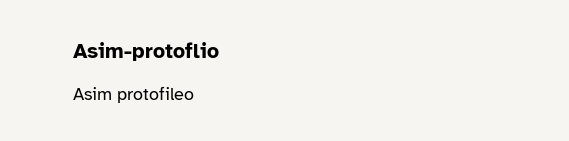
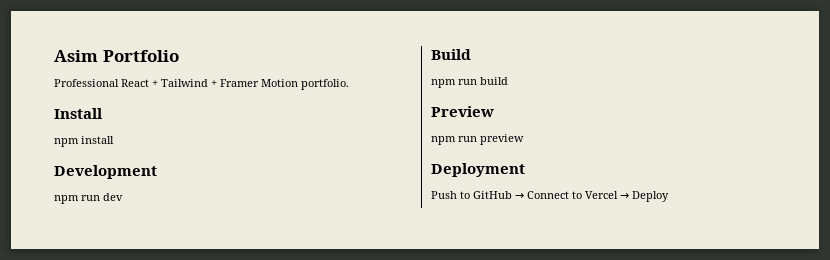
[73,42,219,61] [73,86,194,103] Asim-protoflio // Asim protofileo -> [54,50,179,62] [54,79,349,90] [54,108,103,119] [54,136,114,147] [54,165,157,179] [54,193,123,204] [431,49,471,60] [431,77,508,88] [431,106,494,117] [431,134,524,145] [431,163,525,177] [431,191,669,202] Asim Portfolio // Professional React + Tailwind + Framer Motion portfolio. // Install // npm install // Development // npm run dev // Build // npm run build // Preview // npm run preview // Deployment // Push to GitHub → Connect to Vercel → Deploy

